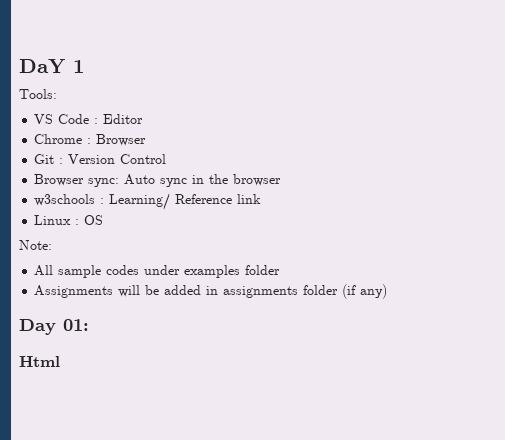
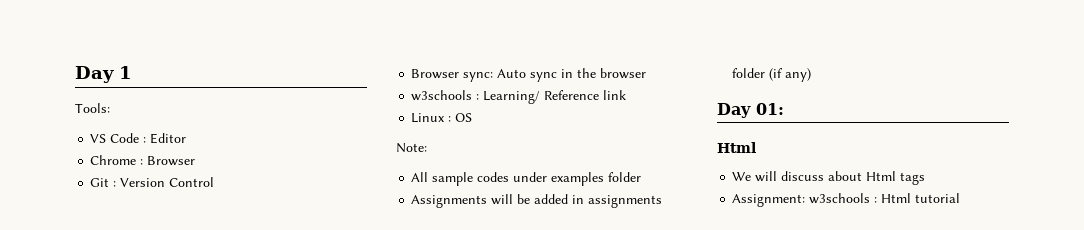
[19,59,65,74] DaY -> [75,66,114,83] Day
(60, 361) none -> [732,171,926,185] [732,193,961,207] // We will discuss about Html tags // Assignment: w3schools : Html tutorial

